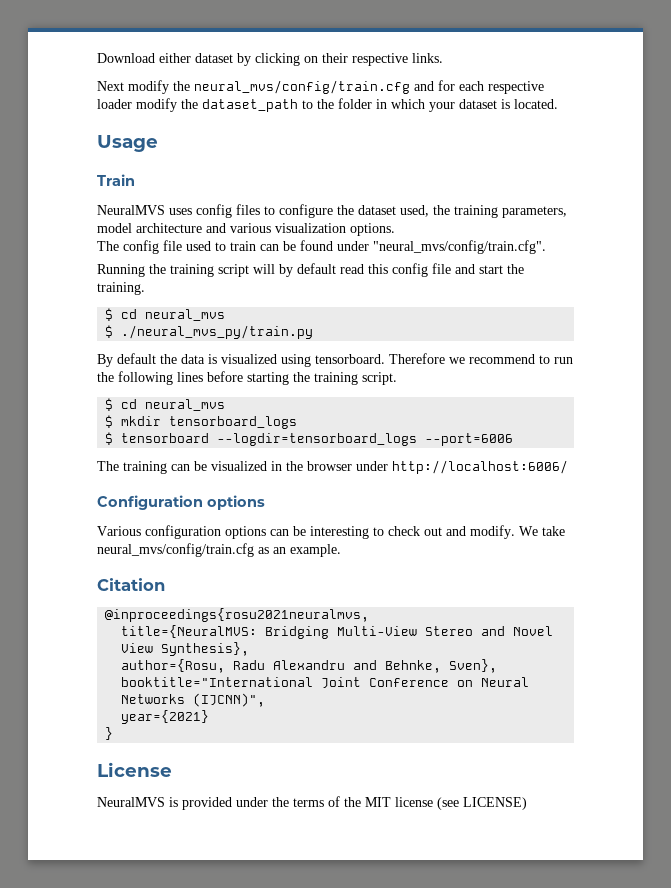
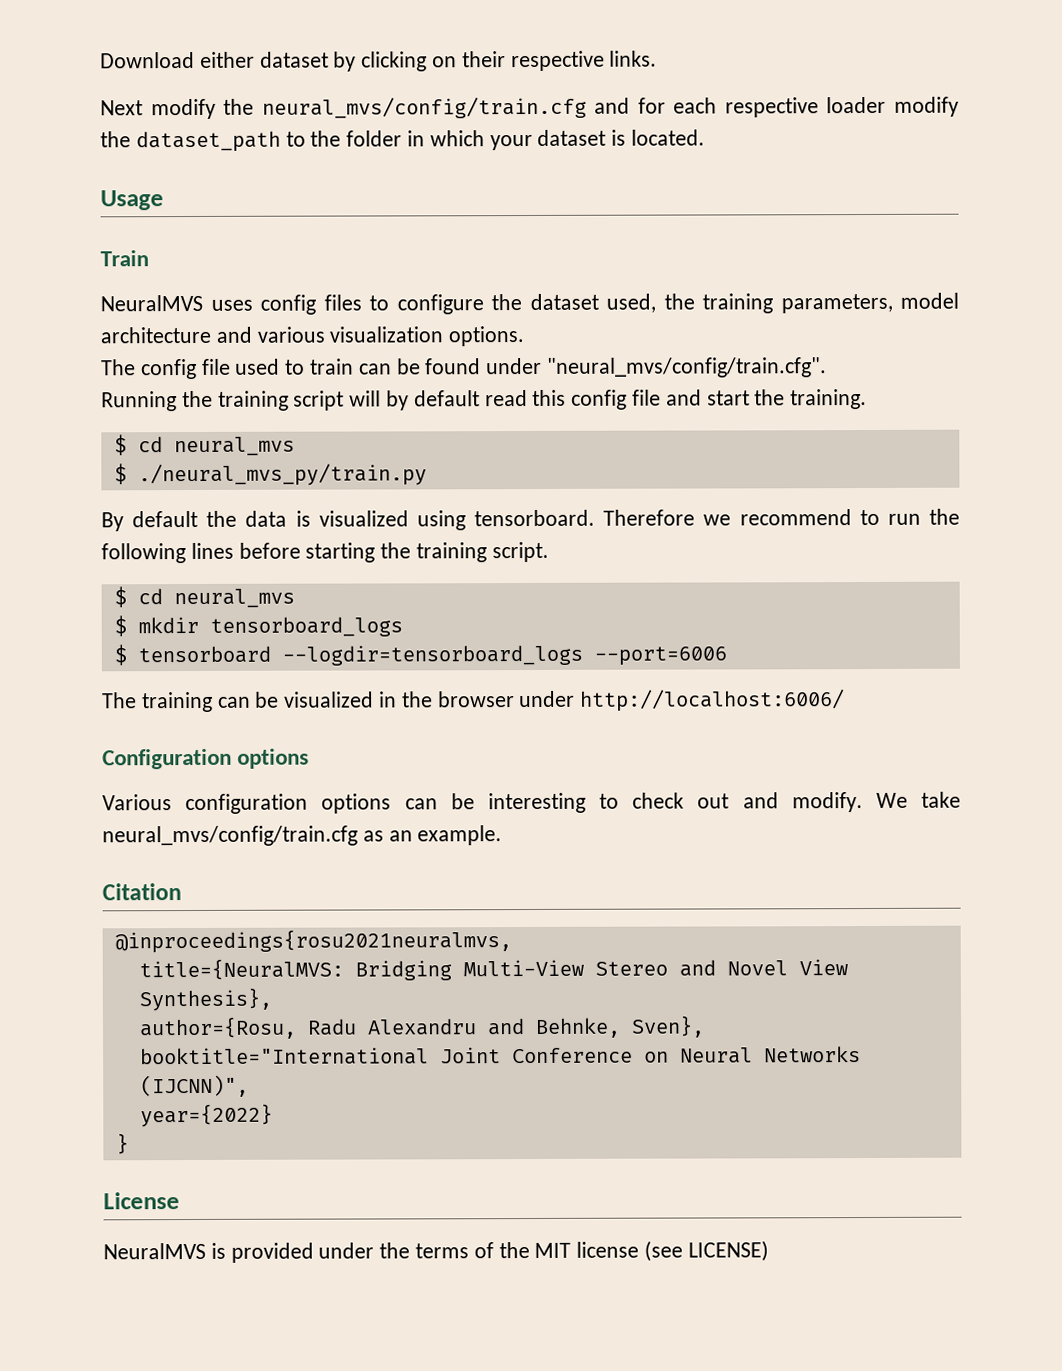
[121,710,210,724] year={2021} -> [139,1103,273,1128] year={2022}

